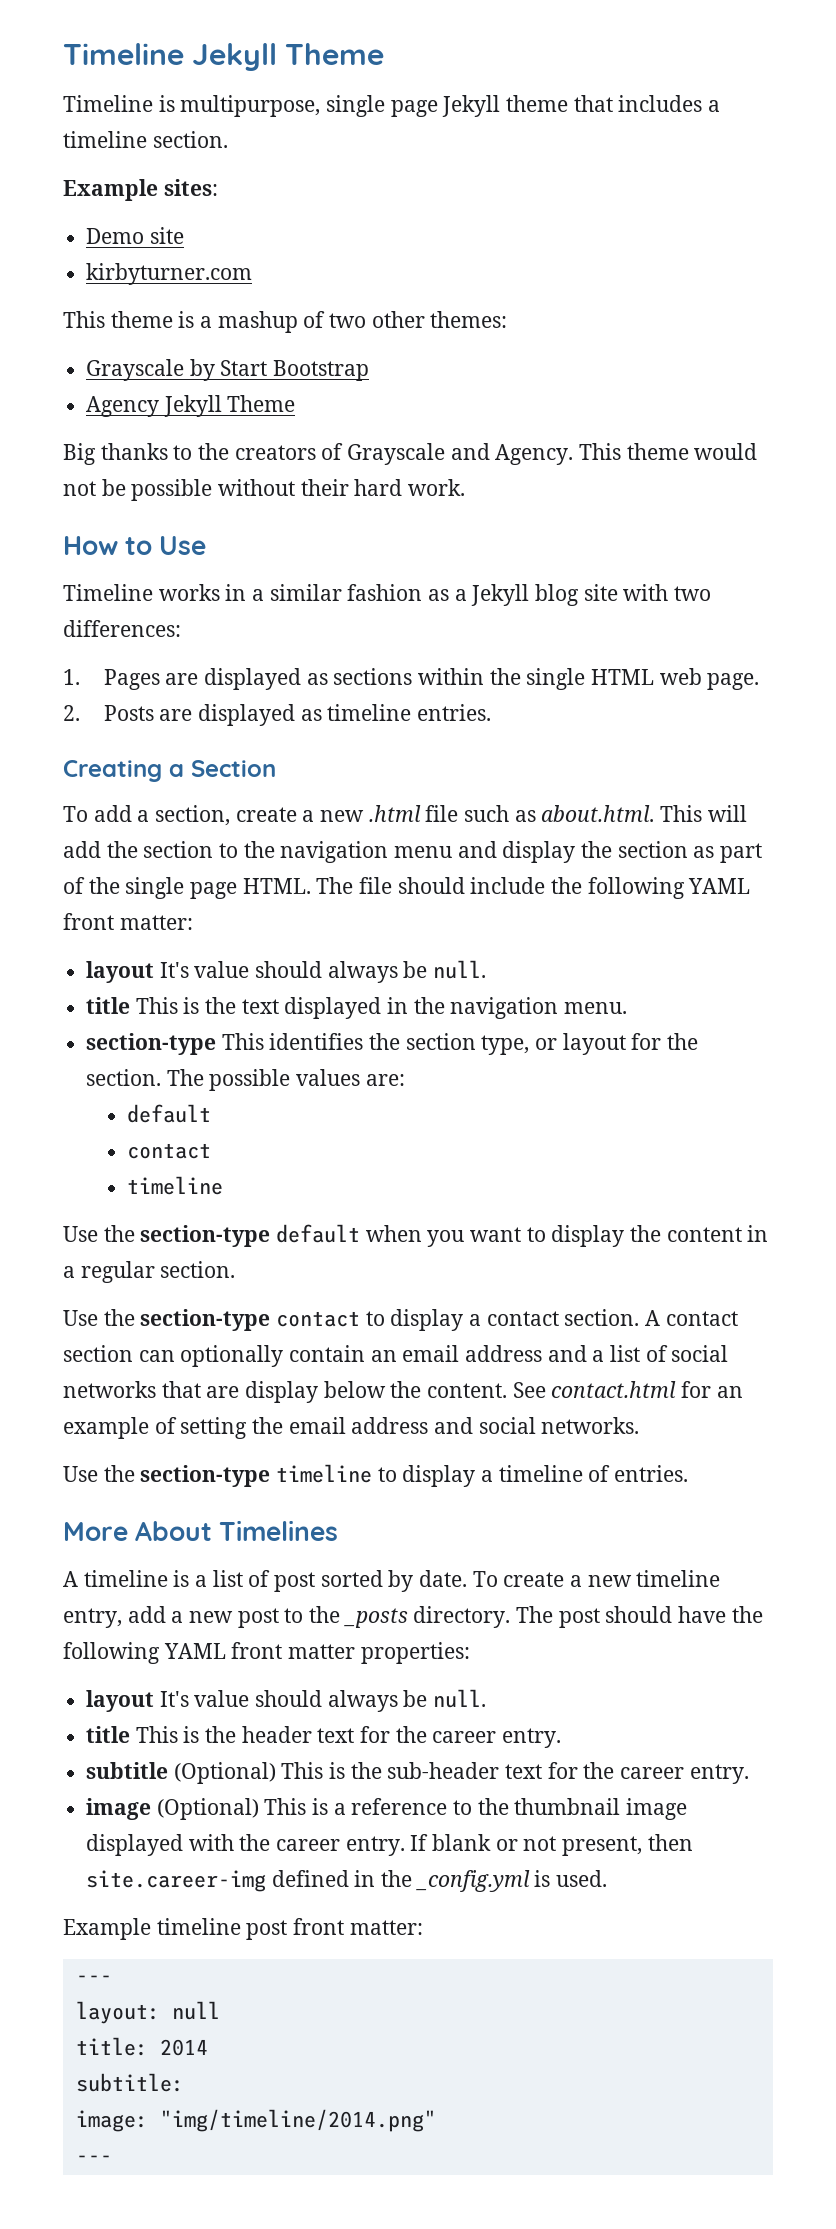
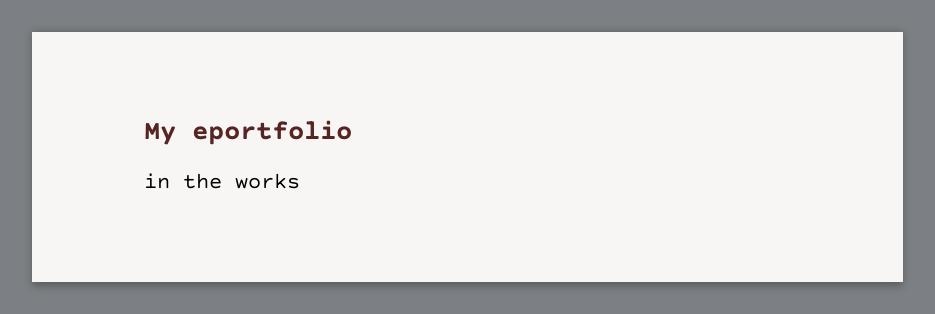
[63,43,385,71] [63,95,721,117] [63,131,228,148] [63,179,218,201] [86,227,184,244] [86,263,253,285] [63,311,508,333] [86,359,370,381] [86,395,296,417] [63,443,758,465] [63,479,466,501] [63,536,207,555] [63,584,712,606] [63,620,181,637] [63,668,760,690] [63,704,492,726] [63,760,276,782] [63,805,747,826] [63,841,763,863] [63,877,751,899] [63,913,193,930] [86,960,487,983] [86,997,628,1019] [86,1033,699,1055] [86,1069,405,1091] [126,1104,211,1123] [126,1143,211,1159] [126,1176,223,1195] [63,1224,769,1247] [63,1261,236,1283] [63,1309,738,1331] [63,1345,729,1367] [63,1381,743,1403] [63,1417,640,1439] [63,1464,689,1487] [63,1520,339,1541] [63,1570,721,1592] [63,1606,763,1628] [63,1642,470,1664] [86,1689,487,1712] [86,1726,562,1748] [86,1762,749,1784] [86,1798,688,1820] [86,1834,693,1856] [86,1870,608,1892] [63,1918,423,1940] [75,1975,112,1983] [75,2001,220,2024] [75,2037,208,2056] [75,2073,184,2092] [75,2109,436,2132] [75,2155,112,2163] Timeline Jekyll Theme // Timeline is multipurpose, single page Jekyll theme that includes a timeline section. // Example sites: // Demo site // kirbyturner.com // This theme is a mashup of two other themes: // Grayscale by Start Bootstrap // Agency Jekyll Theme // Big thanks to the creators of Grayscale and Agency. This theme would not be possible without their hard work. // How to Use // Timeline works in a similar fashion as a Jekyll blog site with two differences: // 1. Pages are displayed as sections within the single HTML web page. // 2. Posts are displayed as timeline entries. // Creating a Section // To add a section, create a new .html file such as about.html. This will add the section to the navigation menu and display the section as part of the single page HTML. The file should include the following YAML front matter: // layout It's value should always be null. // title This is the text displayed in the navigation menu. // section-type This identifies the section type, or layout for the section. The possible values are: // default // contact // timeline // Use the section-type default when you want to display the content in a regular section. // Use the section-type contact to display a contact section. A contact section can optionally contain an email address and a list of social networks that are display below the content. See contact.html for an example of setting the email address and social networks. // Use the section-type timeline to display a timeline of entries. // More About Timelines // A timeline is a list of post sorted by date. To create a new timeline entry, add a new post to the _posts directory. The post should have the following YAML front matter properties: // layout It's value should always be null. // title This is the header text for the career entry. // subtitle (Optional) This is the sub-header text for the career entry. // image (Optional) This is a reference to the thumbnail image displayed with the career entry. If blank or not present, then site.career-img defined in the _config.yml is used. // Example timeline post front matter: // --- // layout: null // title: 2014 // subtitle: // image: "img/timeline/2014.png" // --- -> [144,120,352,145] [144,173,300,189] My eportfolio // in the works

